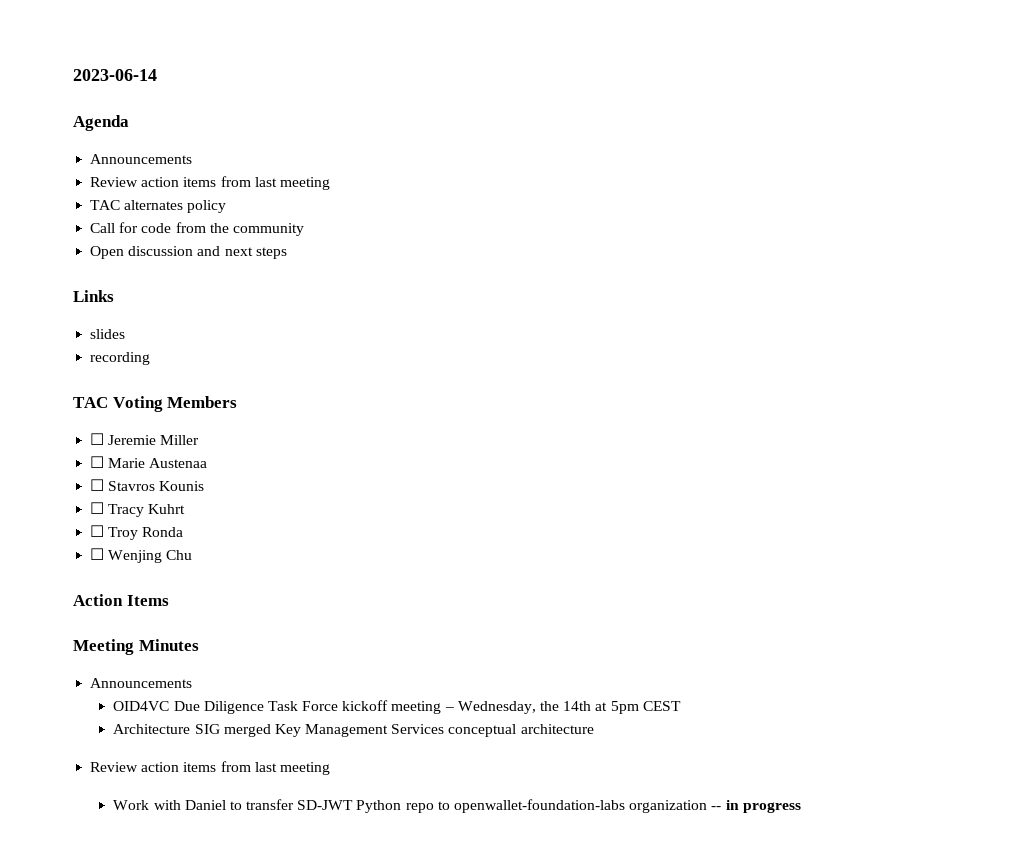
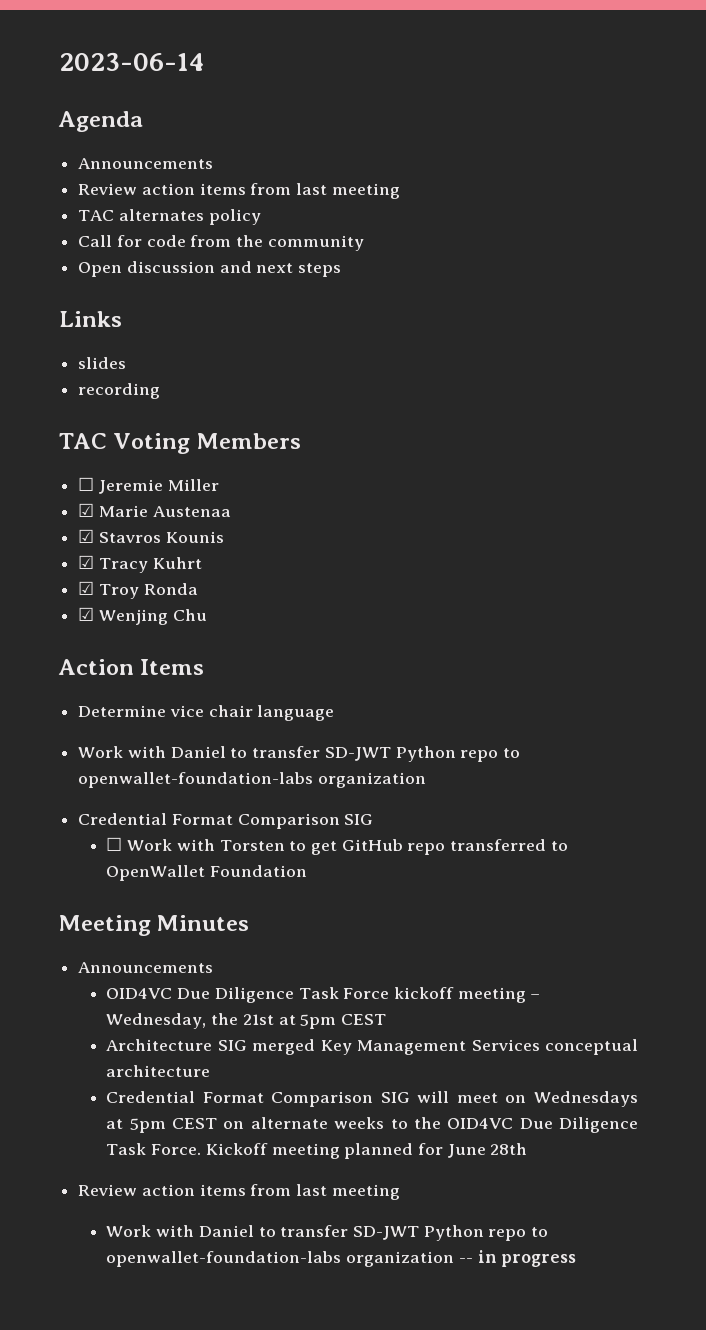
[90,456,105,468] ☐ -> [78,503,95,517] ☑
[90,479,105,491] ☐ -> [78,529,95,543] ☑
[90,502,105,514] ☐ -> [78,555,95,569] ☑
[90,525,105,537] ☐ -> [78,581,95,595] ☑
[90,548,105,560] ☐ -> [78,607,95,621] ☑
(169, 600) none -> [78,705,335,721] [78,746,521,762] [78,772,426,788] [78,813,374,829] [106,837,568,855] [106,865,308,881] // Determine vice chair language // Work with Daniel to transfer SD-JWT Python repo to openwallet-foundation-labs organization // Credential Format Comparison SIG // ☐ Work with Torsten to get GitHub repo transferred to OpenWallet Foundation
[563,701,592,711] 14th -> [242,1014,274,1025] 21st
(594, 729) none -> [106,1091,638,1107] [106,1117,638,1133] [106,1143,528,1159] // Credential Format Comparison SIG will meet on Wednesdays at 5pm CEST on alternate weeks to the OID4VC Due Diligence Task Force. Kickoff meeting planned for June 28th

